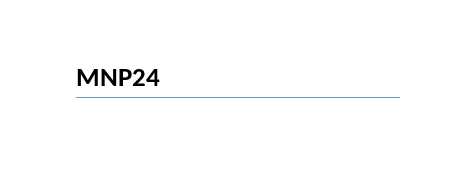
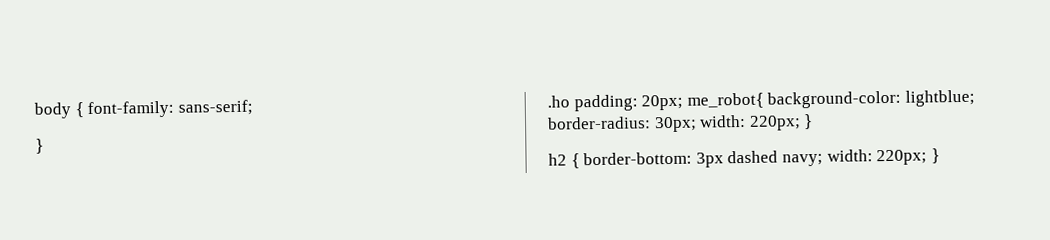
[76,69,160,86] MNP24 -> [34,99,253,119] [35,138,44,154] [547,89,975,112] [547,114,814,133] [548,148,940,169] body { font-family: sans-serif; // } // .ho padding: 20px; me_robot{ background-color: lightblue; border-radius: 30px; width: 220px; } // h2 { border-bottom: 3px dashed navy; width: 220px; }

